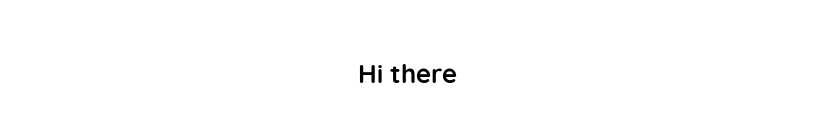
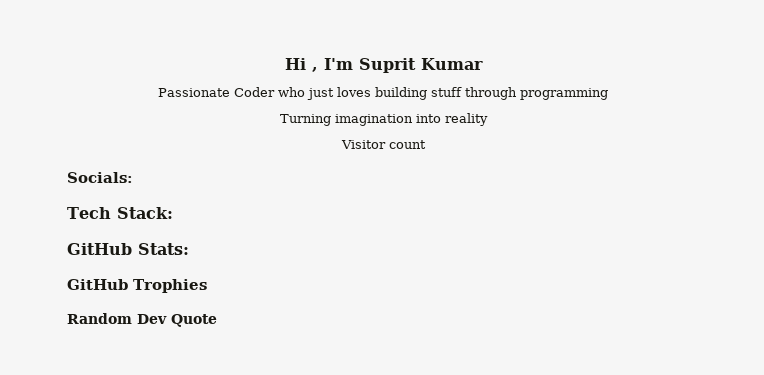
[390,64,458,83] there -> [311,58,483,73] [158,87,608,100] [279,113,488,126] [340,140,426,149] [67,172,133,183] [67,207,173,219] [67,243,189,255] [67,279,207,293] [67,313,217,327] , I'm Suprit Kumar // Passionate Coder who just loves building stuff through programming // Turning imagination into reality // Visitor count // Socials: // Tech Stack: // GitHub Stats: // GitHub Trophies // Random Dev Quote

